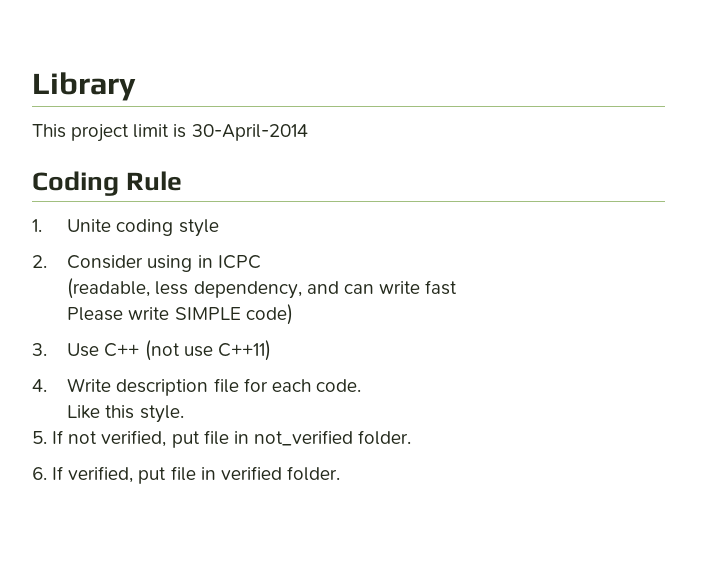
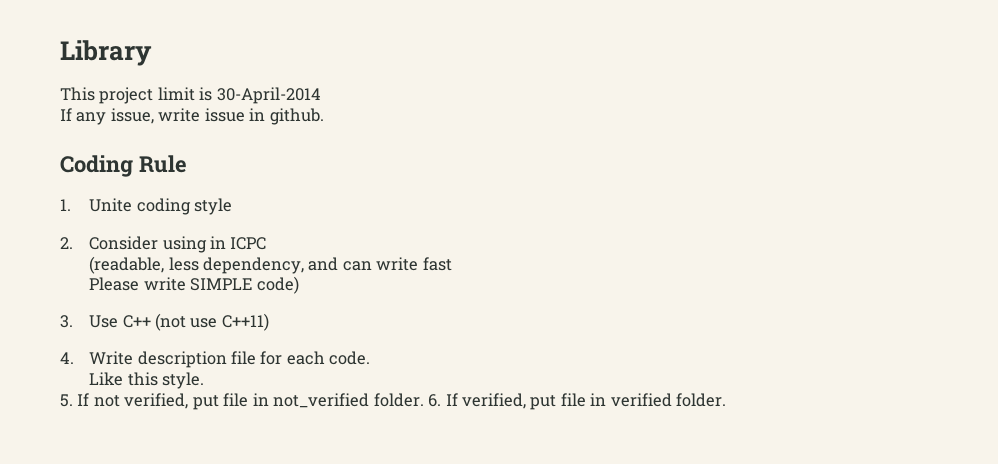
(308, 132) none -> [60,108,324,125] // If any issue, write issue in github.
(412, 437) // -> (424, 400) none

